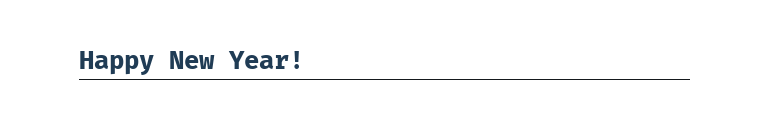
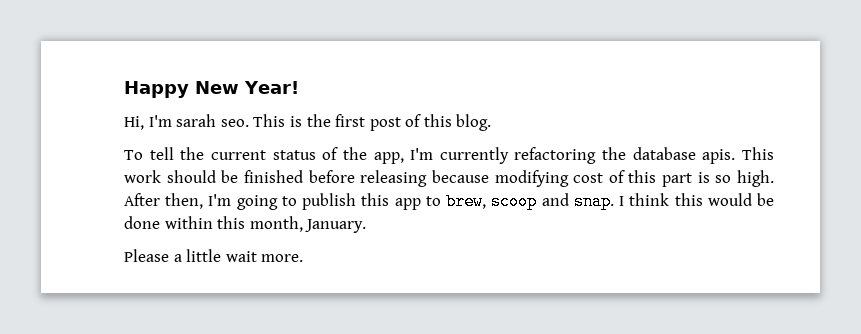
(304, 60) none -> [124,114,492,131] [124,147,774,164] [124,170,774,187] [124,193,775,210] [124,216,367,233] [124,249,304,262] // Hi, I'm sarah seo. This is the first post of this blog. // To tell the current status of the app, I'm currently refactoring the database apis. This work should be finished before releasing because modifying cost of this part is so high. After then, I'm going to publish this app to brew, scoop and snap. I think this would be done within this month, January. // Please a little wait more.

